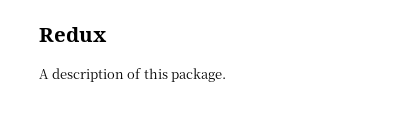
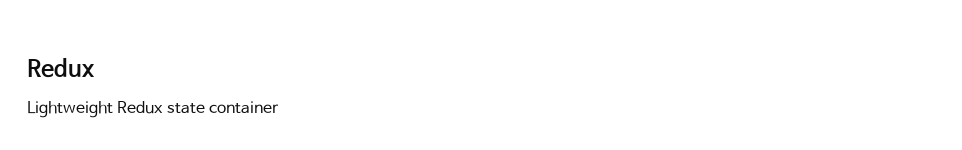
[39,68,227,82] A description of this package. -> [27,101,279,118] Lightweight Redux state container

